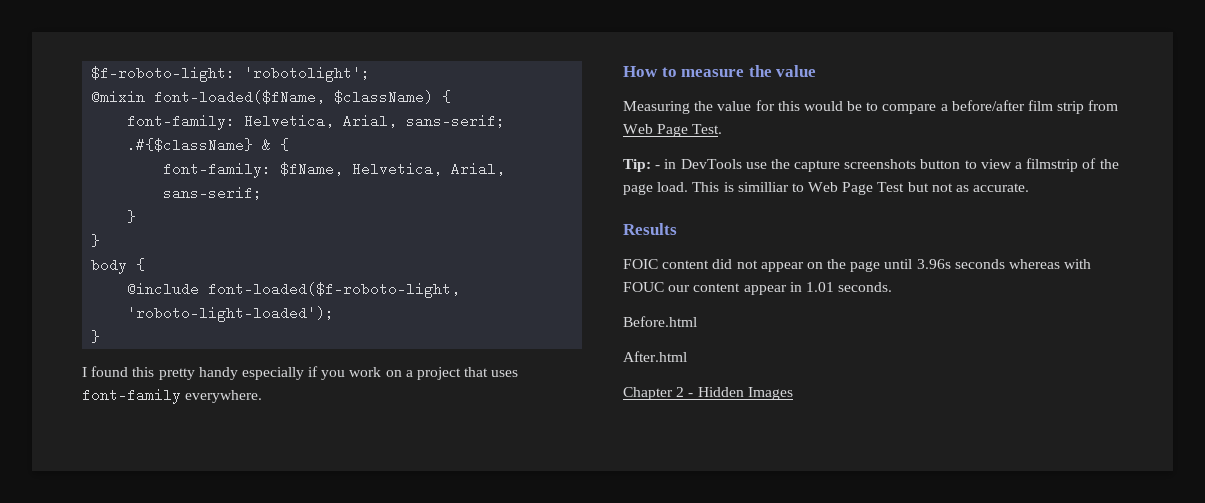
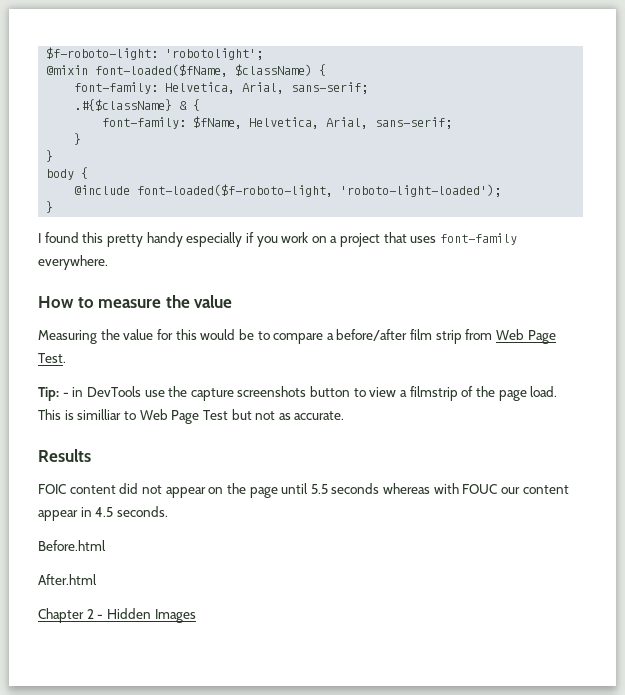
[916,259,951,269] 3.96s -> [310,484,328,494] 5.5
[805,282,834,292] 1.01 -> [95,507,114,517] 4.5

